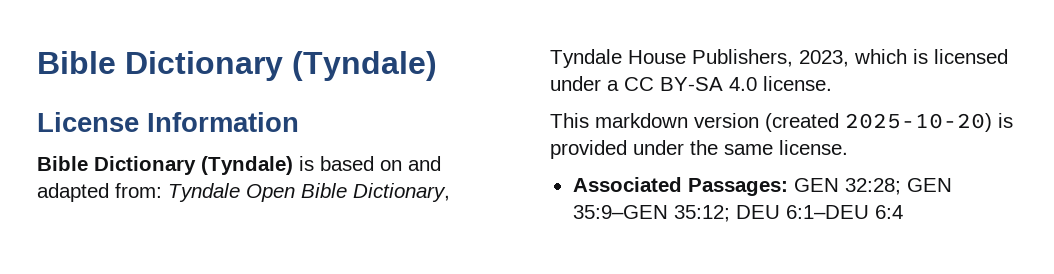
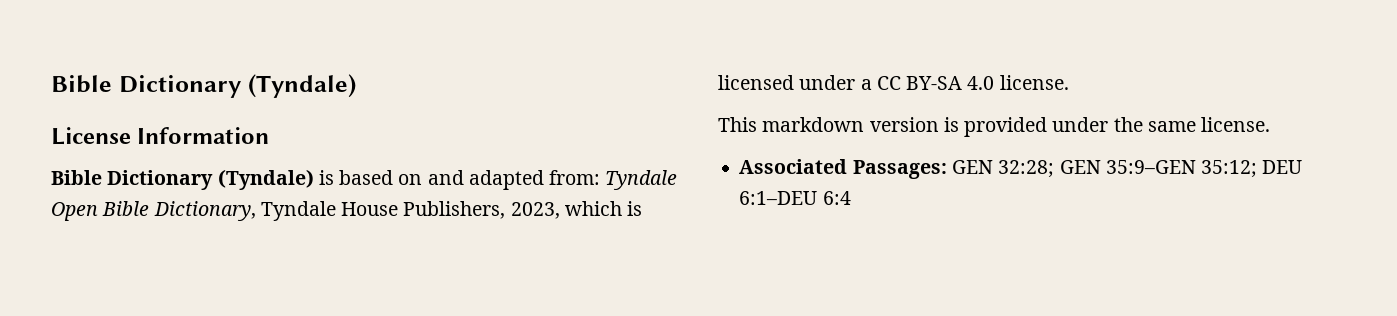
[765,113,992,132] (created 2025-10-20) -> (939, 124) none

